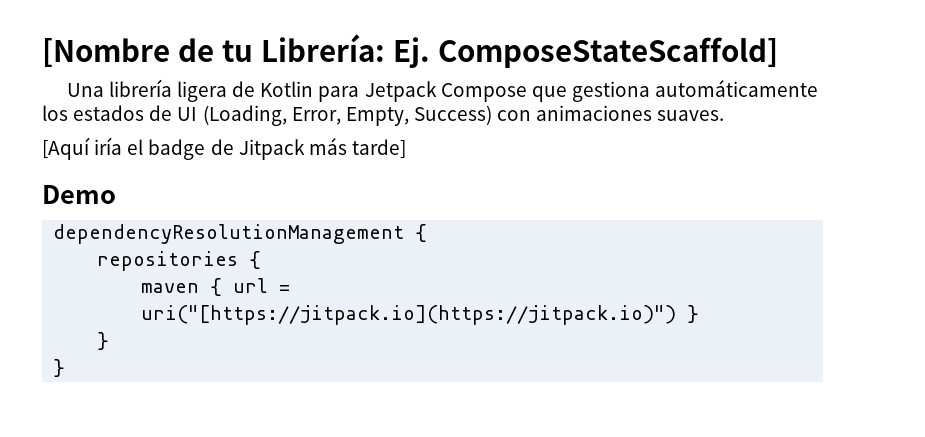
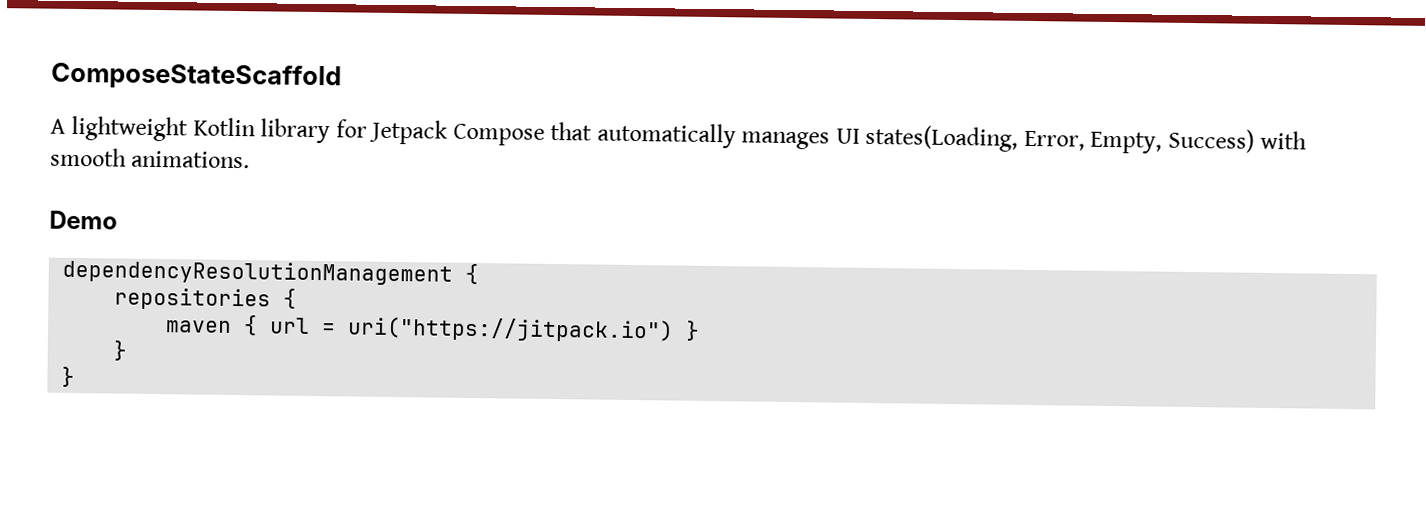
[42,34,778,68] [66,79,819,102] [42,105,725,126] [42,137,406,160] [Nombre de tu Librería: Ej. ComposeStateScaffold] // Una librería ligera de Kotlin para Jetpack Compose que gestiona automáticamente los estados de UI (Loading, Error, Empty, Success) con animaciones suaves. // [Aquí iría el badge de Jitpack más tarde] -> [51,62,342,91] [50,115,1308,154] [50,147,251,169] ComposeStateScaffold // A lightweight Kotlin library for Jetpack Compose that automatically manages UI states(Loading, Error, Empty, Success) with smooth animations.
[141,305,677,325] uri("[https://jitpack.io](https://jitpack.io)") -> [347,316,675,343] uri("https://jitpack.io")

